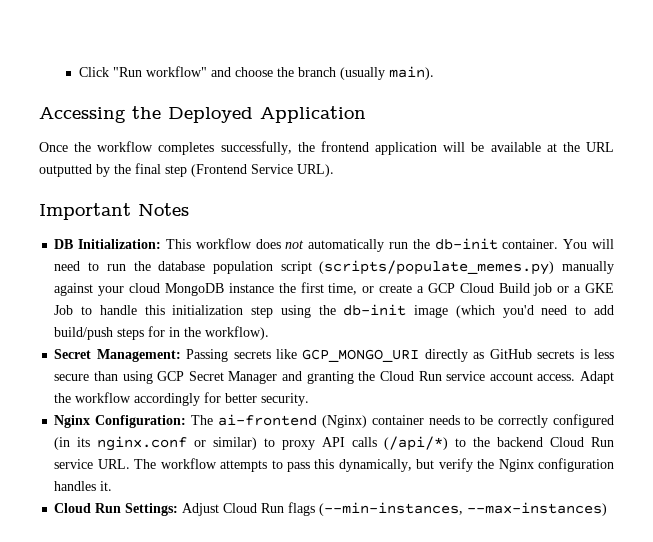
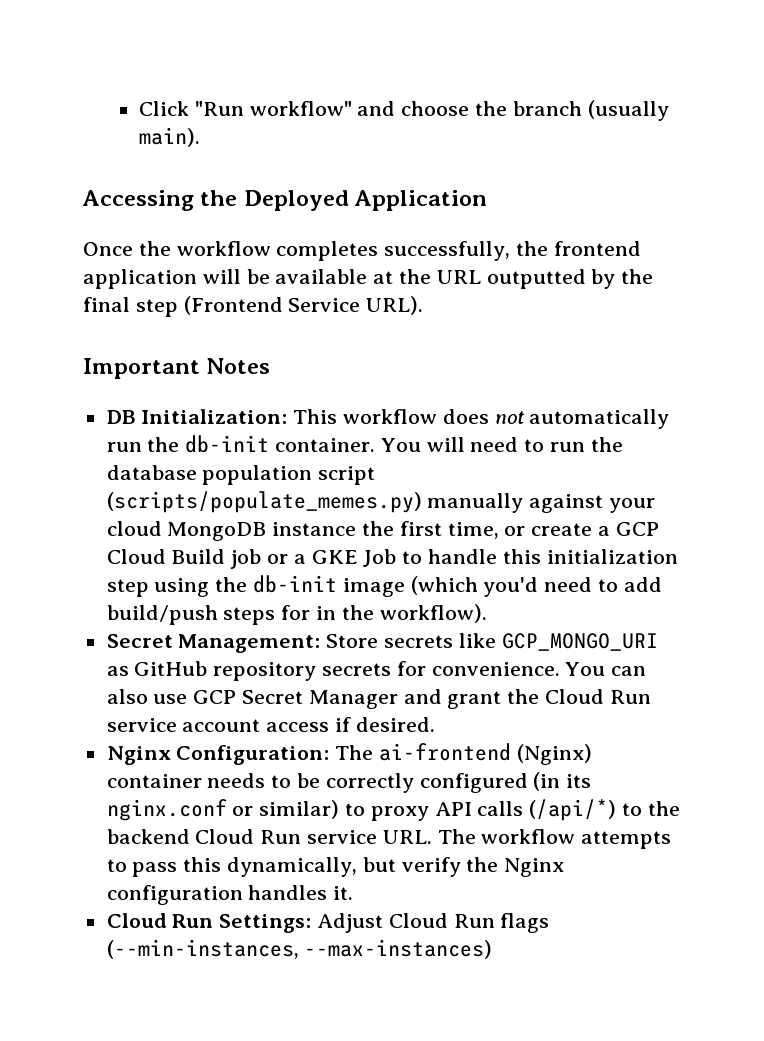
[186,349,229,362] Passing -> [326,634,379,648] Store
[424,349,468,362] directly -> (658, 642) none
[537,349,614,359] [54,371,153,384] secrets is less secure than using -> [213,661,647,681] [106,689,188,704] repository secrets for convenience. You can also use
[306,371,354,384] granting -> [447,691,502,709] grant
[537,371,614,384] [54,392,310,406] access. Adapt the workflow accordingly for better security. -> [266,717,435,732] access if desired.

